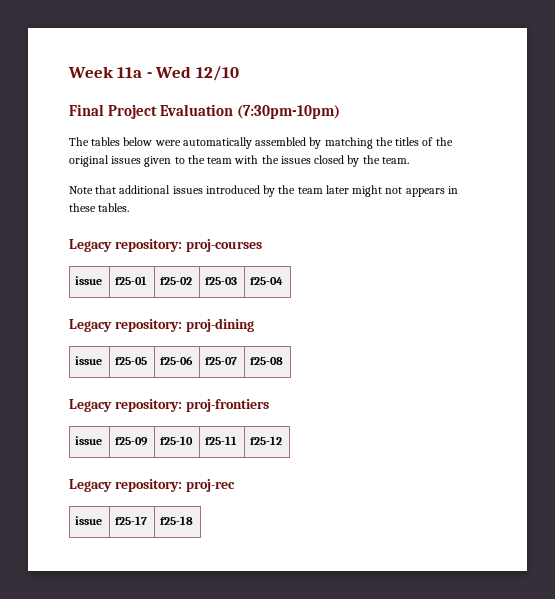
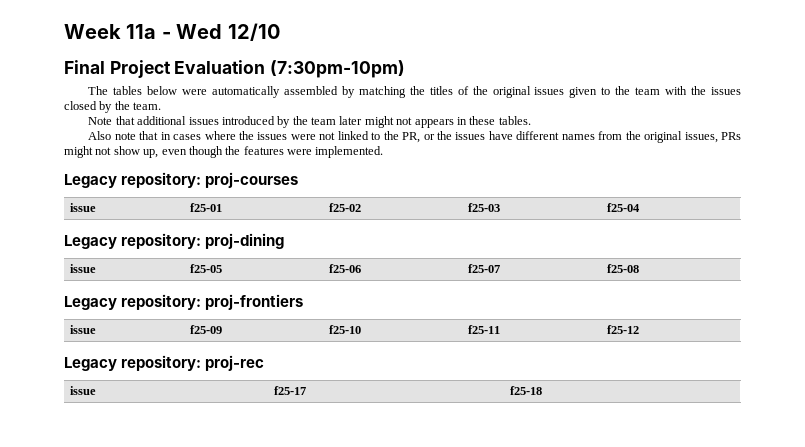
(130, 207) none -> [88,131,741,143] [64,146,384,158] // Also note that in cases where the issues were not linked to the PR, or the issues have different names from the original issues, PRs might not show up, even though the features were implemented.

